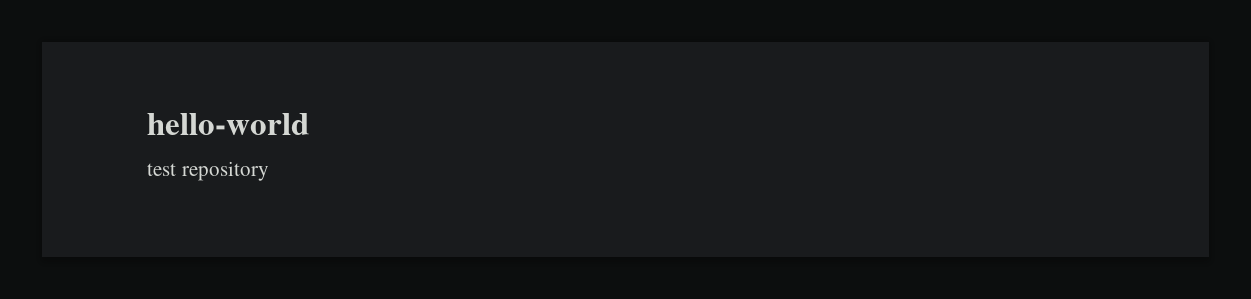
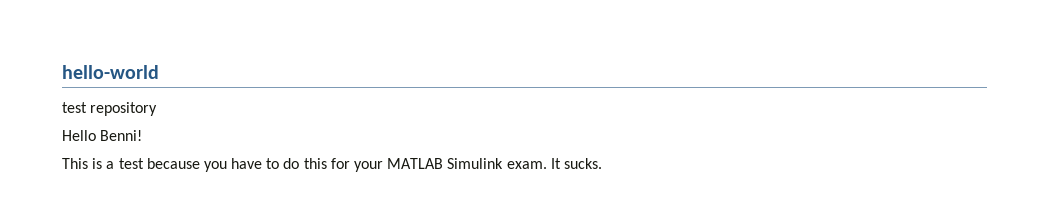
(269, 171) none -> [62,130,143,141] [62,158,602,172] // Hello Benni! // This is a test because you have to do this for your MATLAB Simulink exam. It sucks.

